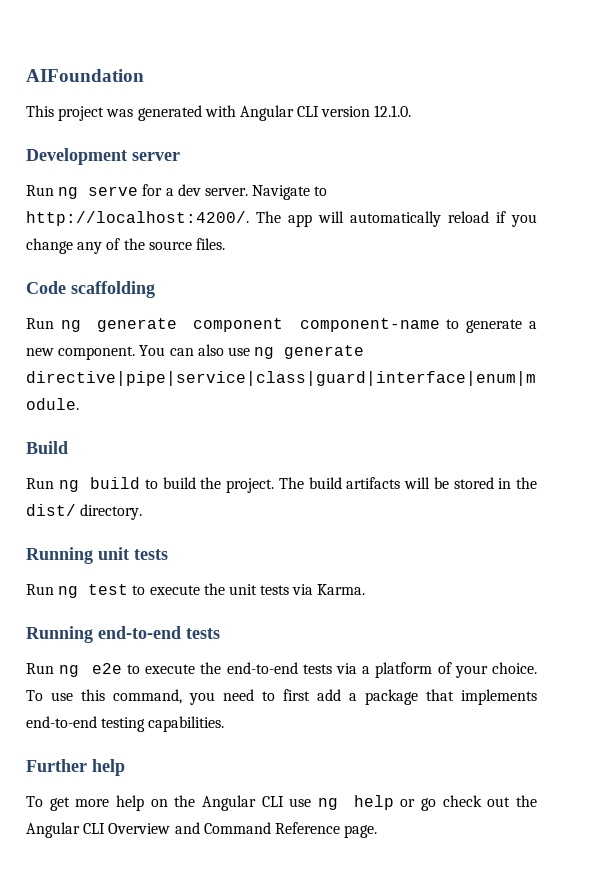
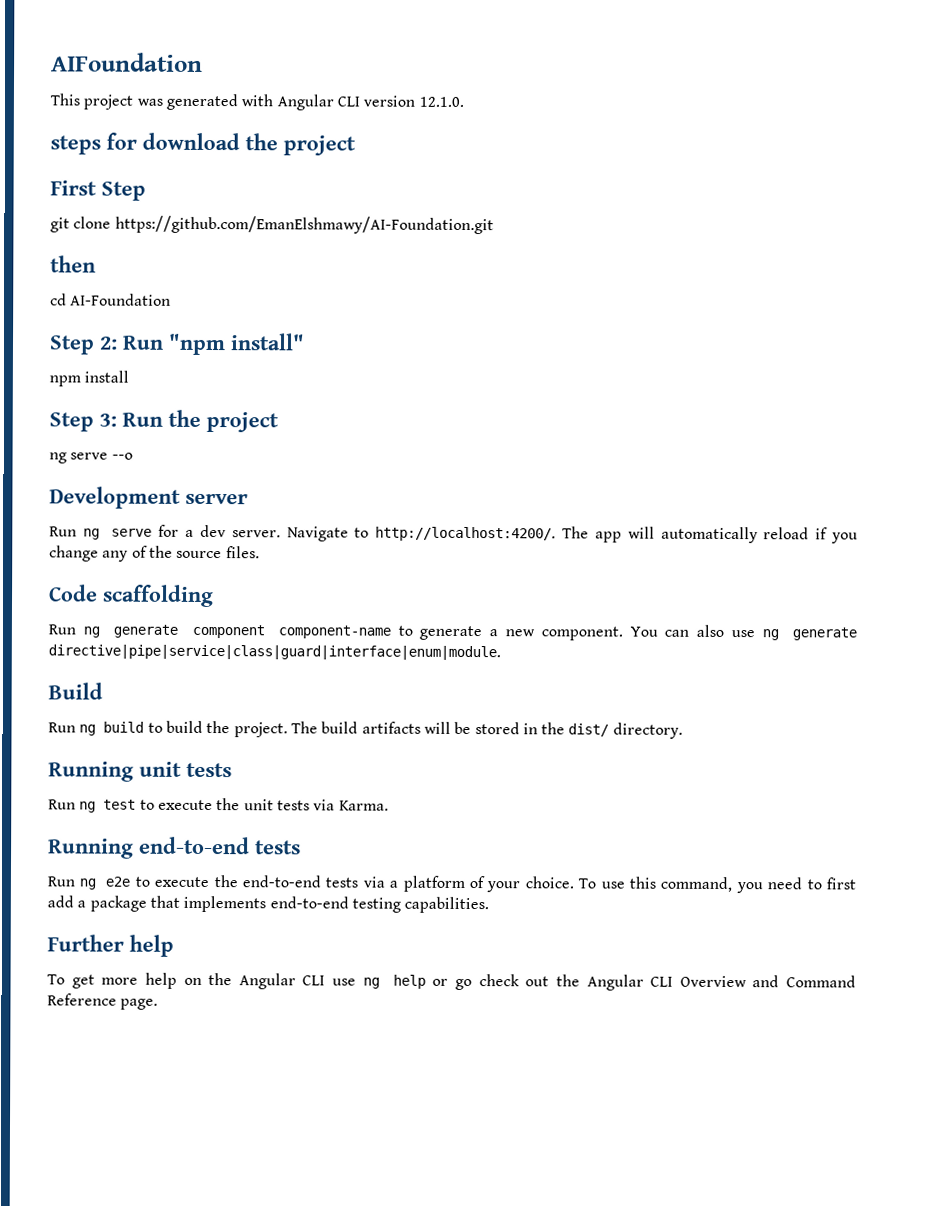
(412, 111) none -> [50,132,356,156] [50,180,146,201] [50,215,494,235] [50,255,96,273] [50,293,172,306] [49,333,305,356] [49,370,130,387] [49,409,279,433] [49,452,133,464] // steps for download the project // First Step // git clone https://github.com/EmanElshmawy/AI-Foundation.git // then // cd AI-Foundation // Step 2: Run "npm install" // npm install // Step 3: Run the project // ng serve --o

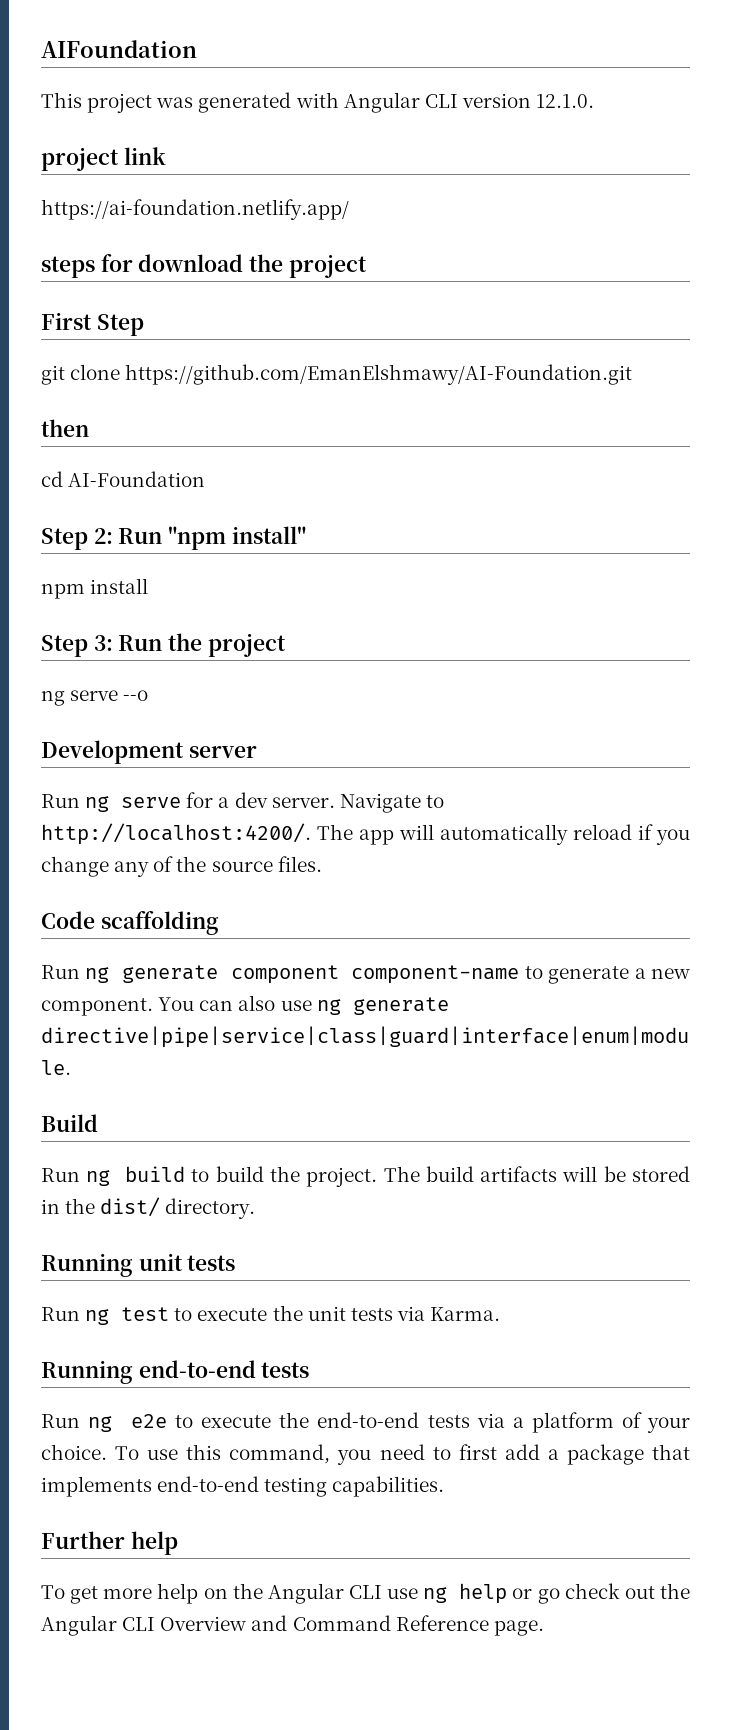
(464, 101) none -> [41,147,166,171] [41,199,349,220] // project link // https://ai-foundation.netlify.app/

